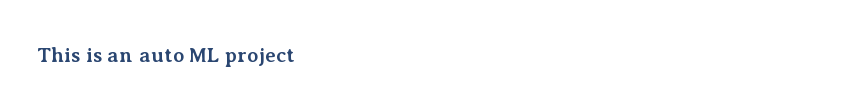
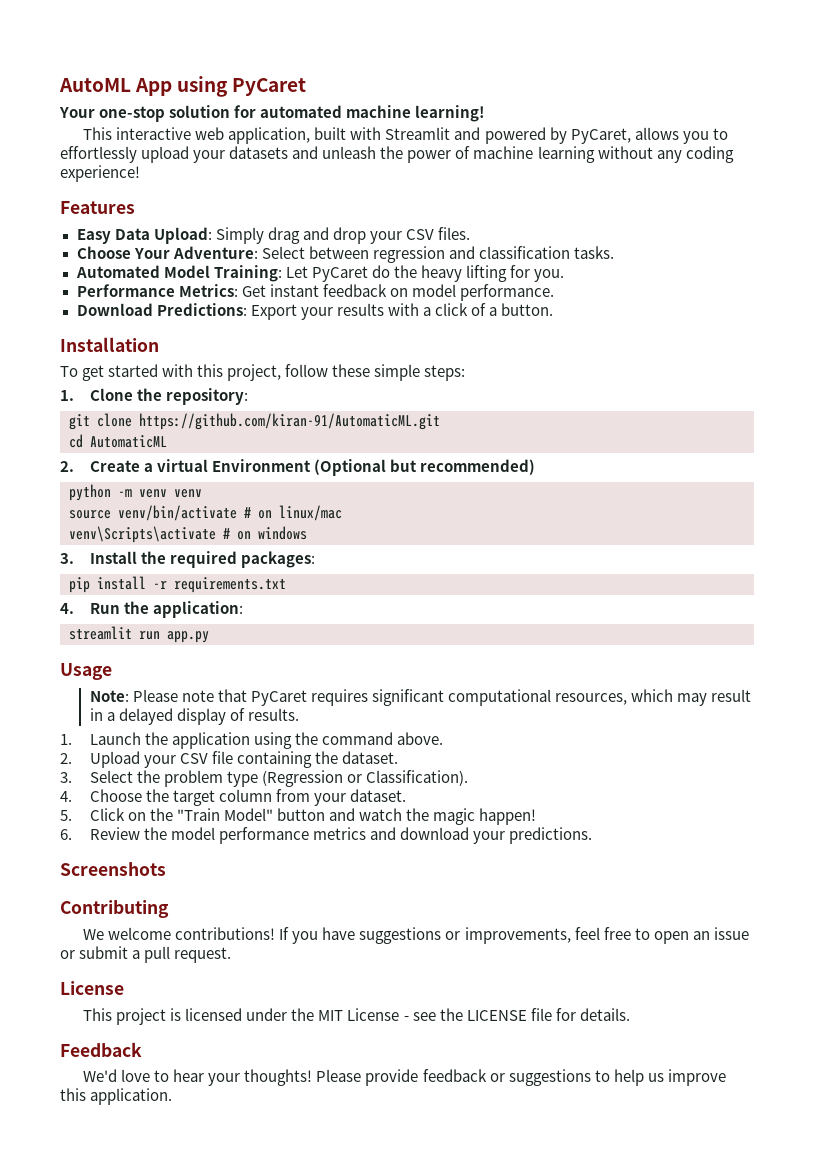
[37,47,295,67] This is an auto ML project -> [59,76,307,97] [59,105,486,122] [83,127,728,144] [60,146,734,163] [60,165,140,182] [60,201,135,214] [76,227,470,244] [76,246,614,263] [75,265,565,282] [76,284,554,301] [76,303,554,320] [60,337,159,352] [60,364,466,381] [60,388,248,405] [69,413,440,430] [69,434,167,448] [60,459,535,476] [69,484,202,501] [69,505,342,521] [69,526,307,543] [60,551,315,568] [69,576,286,593] [60,601,243,618] [69,626,209,643] [60,663,112,680] [89,689,752,706] [89,708,299,725] [60,732,443,749] [60,751,398,768] [60,770,468,787] [60,789,406,806] [60,808,537,825] [60,827,592,844] [60,862,166,876] [60,900,169,918] [83,927,749,944] [60,946,232,963] [60,981,124,995] [83,1008,630,1025] [60,1042,142,1057] [83,1069,726,1086] [60,1088,173,1105] AutoML App using PyCaret // Your one-stop solution for automated machine learning! // This interactive web application, built with Streamlit and powered by PyCaret, allows you to effortlessly upload your datasets and unleash the power of machine learning without any coding experience! // Features // Easy Data Upload: Simply drag and drop your CSV files. // Choose Your Adventure: Select between regression and classification tasks. // Automated Model Training: Let PyCaret do the heavy lifting for you. // Performance Metrics: Get instant feedback on model performance. // Download Predictions: Export your results with a click of a button. // Installation // To get started with this project, follow these simple steps: // 1. Clone the repository: // git clone https://github.com/kiran-91/AutomaticML.git // cd AutomaticML // 2. Create a virtual Environment (Optional but recommended) // python -m venv venv // source venv/bin/activate # on linux/mac // venv\Scripts\activate # on windows // 3. Install the required packages: // pip install -r requirements.txt // 4. Run the application: // streamlit run app.py // Usage // Note: Please note that PyCaret requires significant computational resources, which may result in a delayed display of results. // 1. Launch the application using the command above. // 2. Upload your CSV file containing the dataset. // 3. Select the problem type (Regression or Classification). // 4. Choose the target column from your dataset. // 5. Click on the "Train Model" button and watch the magic happen! // 6. Review the model performance metrics and download your predictions. // Screenshots // Contributing // We welcome contributions! If you have suggestions or improvements, feel free to open an issue or submit a pull request. // License // This project is licensed under the MIT License - see the LICENSE file for details. // Feedback // We'd love to hear your thoughts! Please provide feedback or suggestions to help us improve this application.

